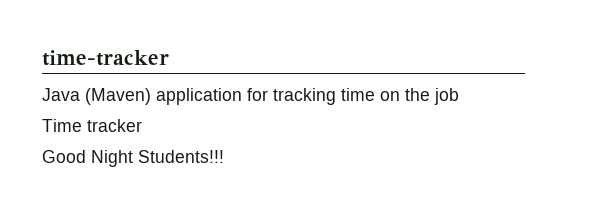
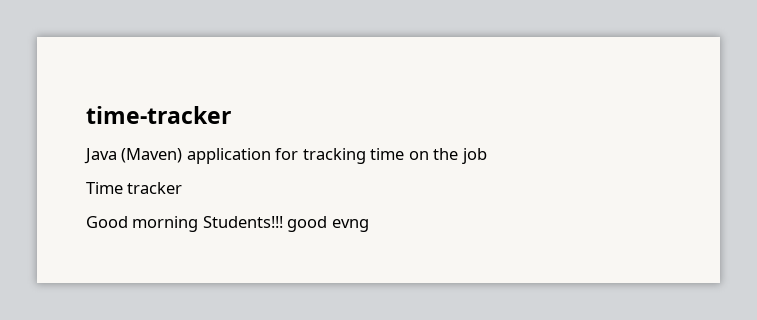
[91,150,224,167] Night Students!!! -> [132,216,369,232] morning Students!!! good evng

